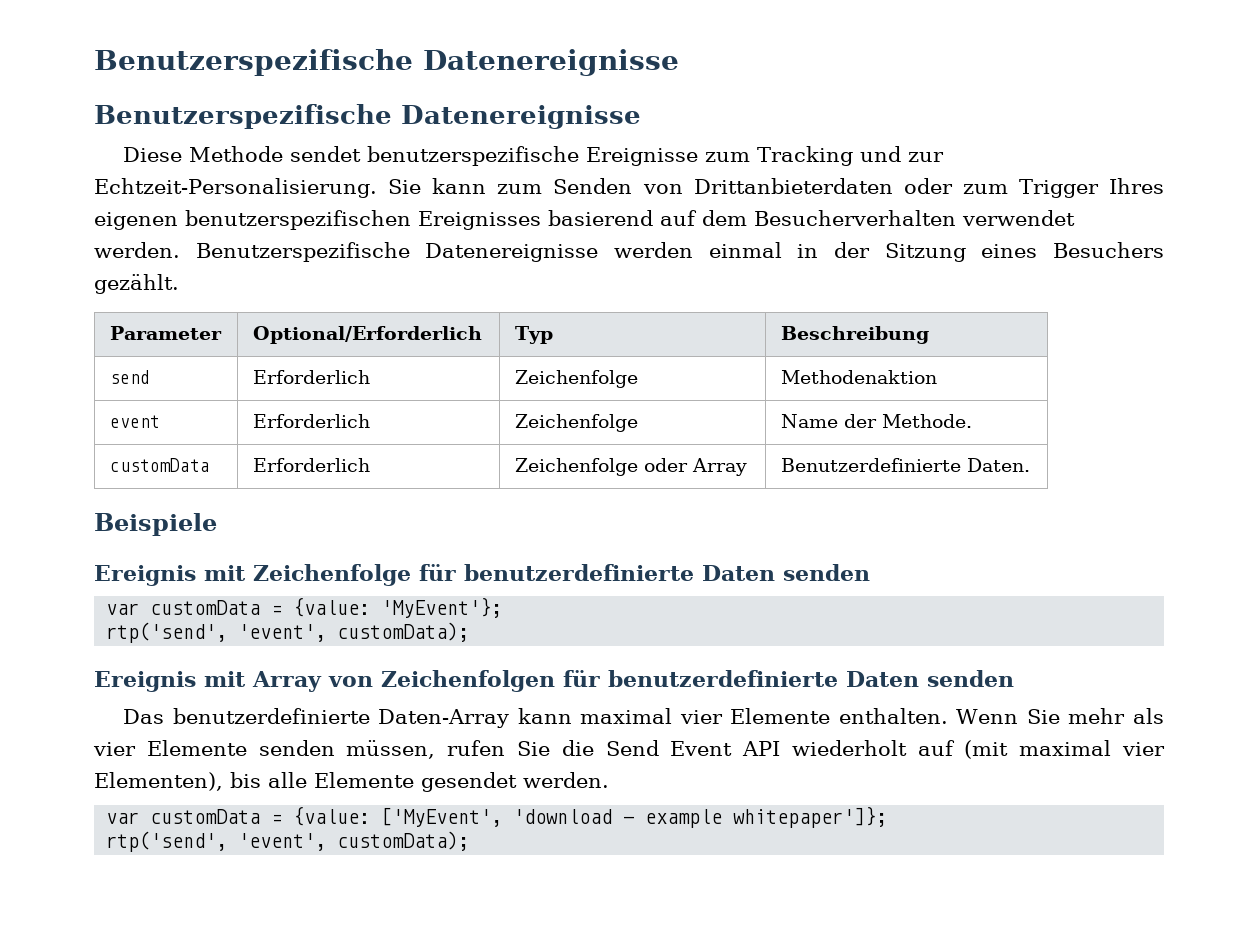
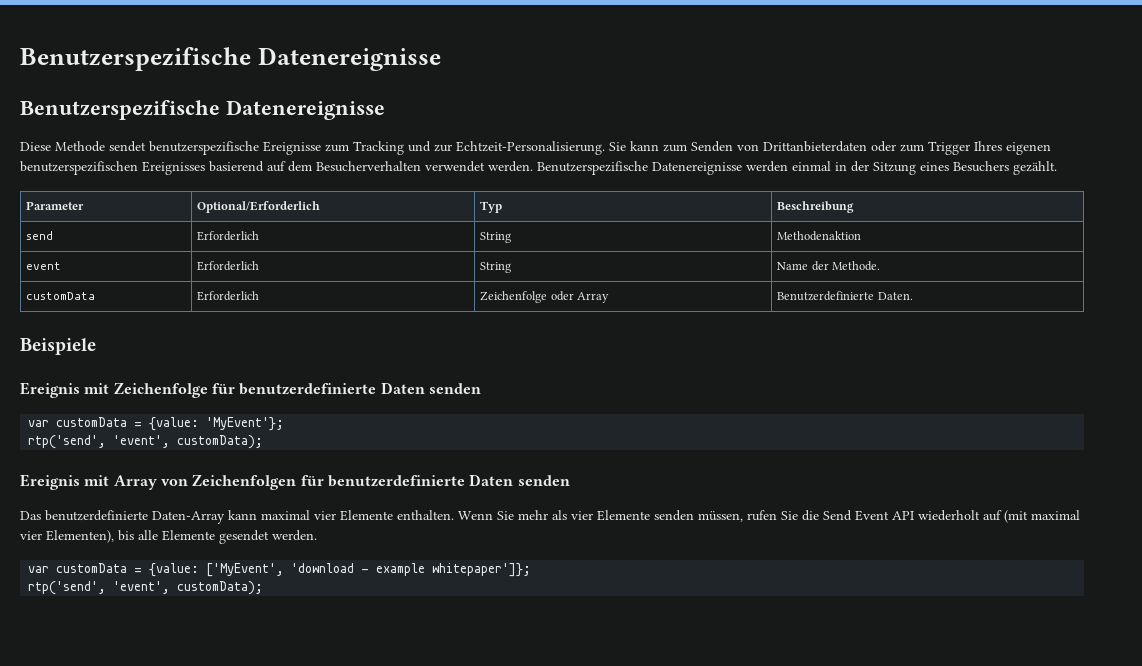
[514,370,638,388] Zeichenfolge -> [480,232,512,243] String
[514,414,638,432] Zeichenfolge -> [480,262,512,273] String

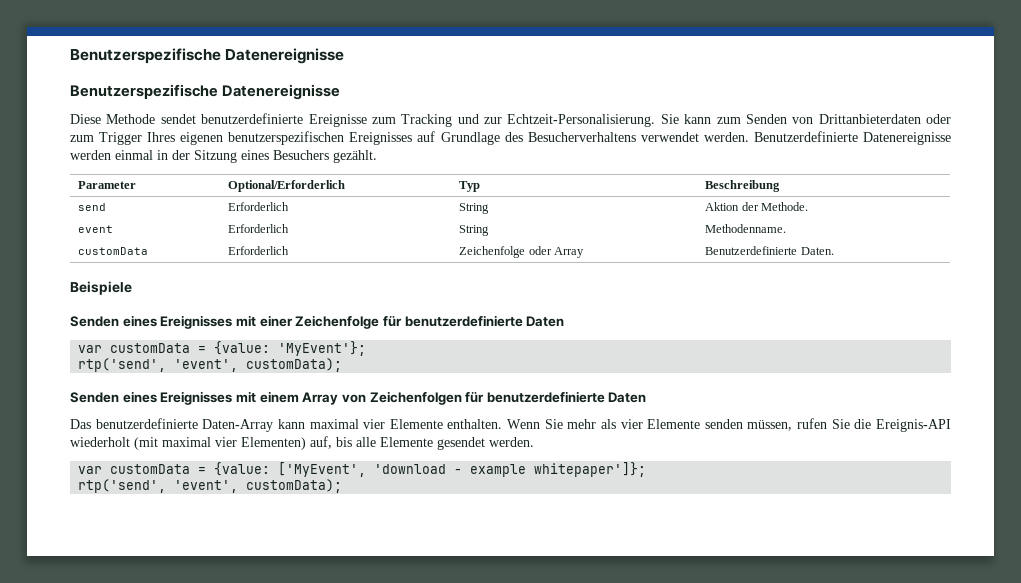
[149,141,259,155] benutzerspezifische -> [201,113,304,124] benutzerdefinierte
[209,161,421,172] basierend auf dem Besucherverhalten -> [417,131,636,145] auf Grundlage des Besucherverhaltens
[537,161,648,175] Benutzerspezifische -> [753,131,858,142] Benutzerdefinierte
[777,231,862,241] Methodenaktion -> [705,202,809,211] Aktion der Methode.
[777,261,880,271] Name der Methode. -> [705,224,787,233] Methodenname.
[20,382,110,398] Ereignis mit -> [70,315,293,329] Senden eines Ereignisses mit einer
[428,383,481,394] senden -> (565, 321) none
[20,474,110,490] Ereignis mit -> [70,391,299,405] Senden eines Ereignisses mit einem
[517,475,570,486] senden -> (647, 397) none
[823,510,1002,521] Send Event API wiederholt auf -> [876,419,952,432] [70,437,130,447] Ereignis-API wiederholt
[46,530,114,543] Elementen), -> [241,436,332,450] Elementen) auf,

